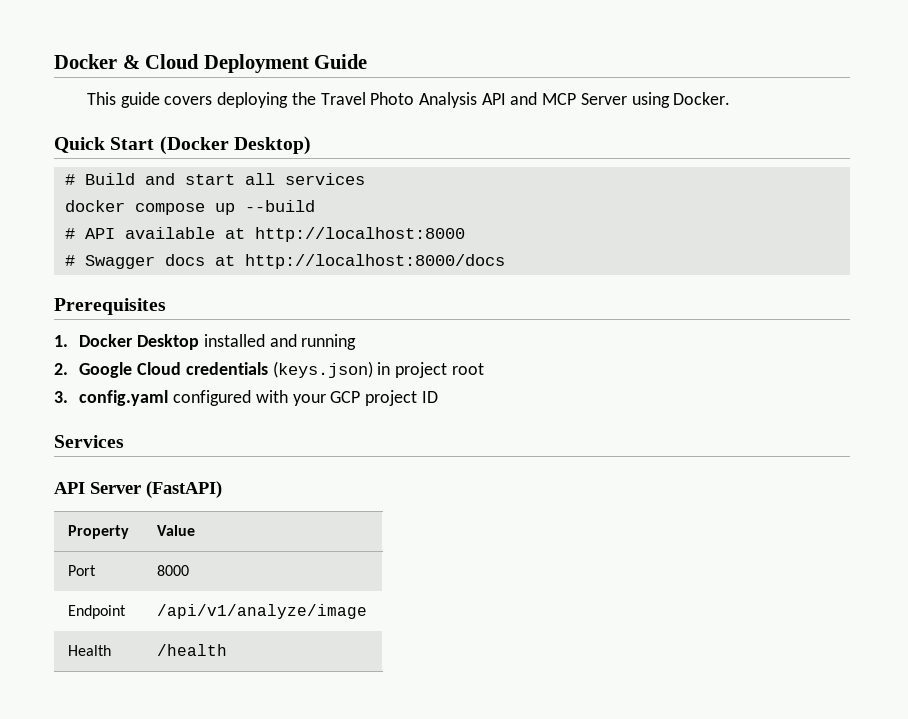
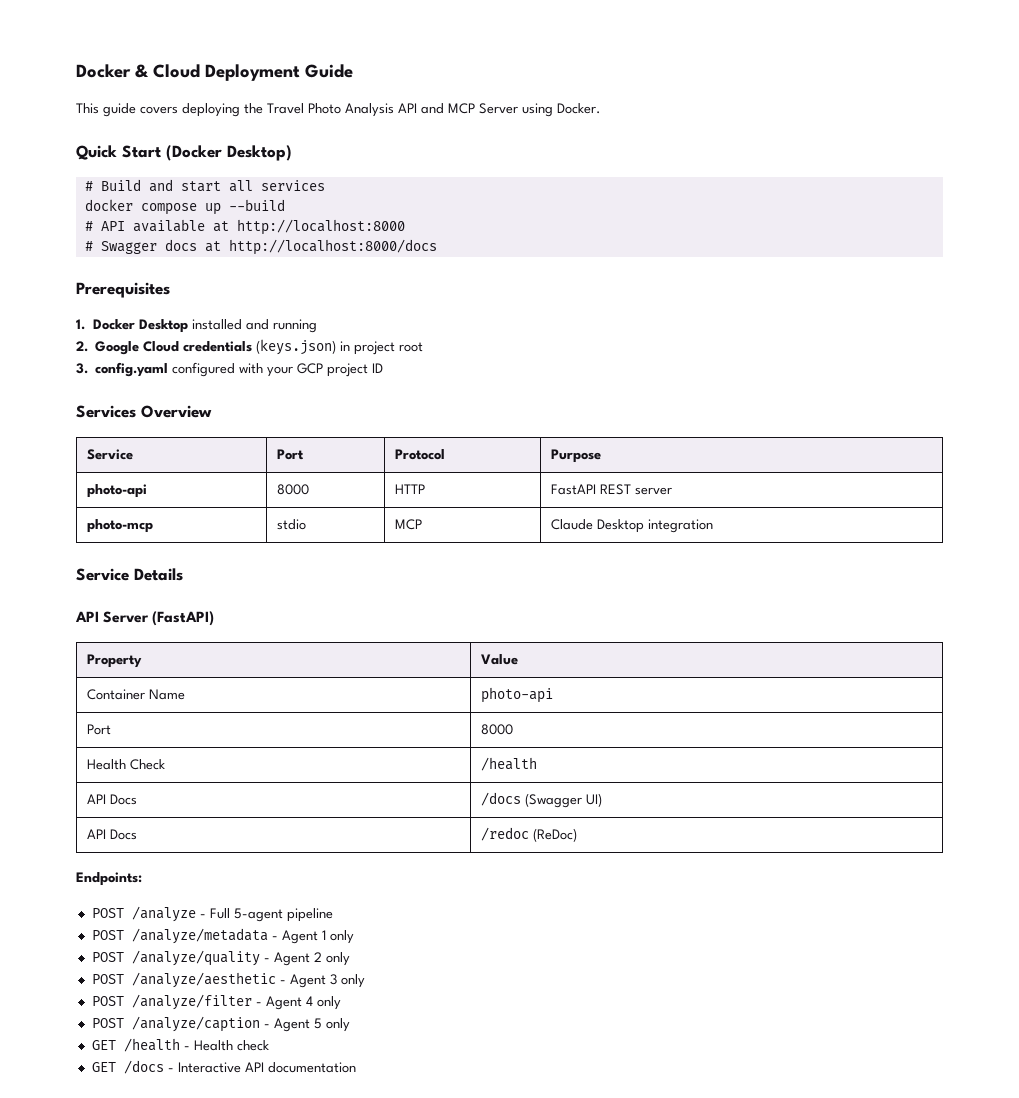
(124, 441) none -> [141,405,212,418] [86,449,133,460] [276,449,304,460] [394,449,445,460] [550,449,601,463] [86,484,147,498] [276,484,309,495] [394,484,425,494] [550,484,672,495] [86,519,153,533] [276,519,306,530] [394,519,422,530] [550,519,713,533] [76,568,183,581] Overview // Service | Port | Protocol | Purpose // photo-api | 8000 | HTTP | FastAPI REST server // photo-mcp | stdio | MCP | Claude Desktop integration // Service Details
(195, 530) none -> [86,689,185,700] [480,687,553,703] // Container Name | photo-api
[67,605,126,619] [156,604,367,619] [67,645,111,656] [156,644,227,656] // Endpoint | /api/v1/analyze/image // Health | /health -> [86,759,165,770] [480,757,537,771] [86,794,137,805] [480,792,602,808] [86,829,137,840] [480,827,577,842] [76,872,142,886] [91,906,333,922] [91,928,354,944] [91,950,350,966] [91,972,365,988] [91,994,341,1010] [91,1016,350,1032] [91,1038,269,1052] [91,1060,356,1074] // Health Check | /health // API Docs | /docs (Swagger UI) // API Docs | /redoc (ReDoc) // Endpoints: // POST /analyze - Full 5-agent pipeline // POST /analyze/metadata - Agent 1 only // POST /analyze/quality - Agent 2 only // POST /analyze/aesthetic - Agent 3 only // POST /analyze/filter - Agent 4 only // POST /analyze/caption - Agent 5 only // GET /health - Health check // GET /docs - Interactive API documentation

